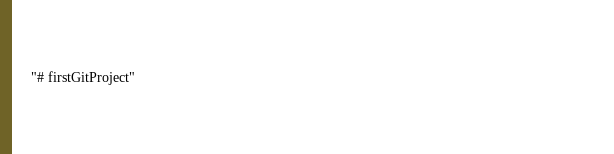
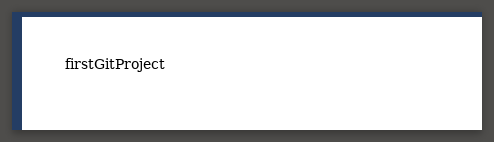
[31,71,135,85] "# firstGitProject" -> [65,58,165,72] firstGitProject

